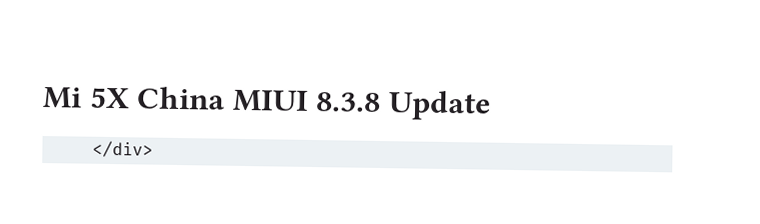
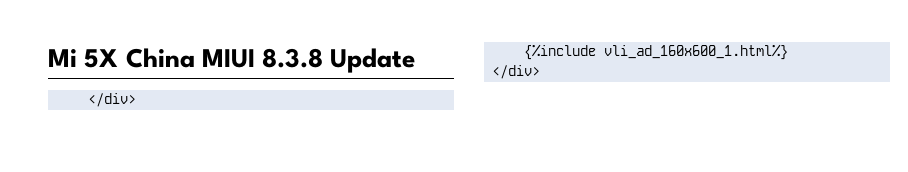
(153, 149) none -> [524,44,789,60] [492,65,541,79] // {%include vli_ad_160x600_1.html%} // </div>

